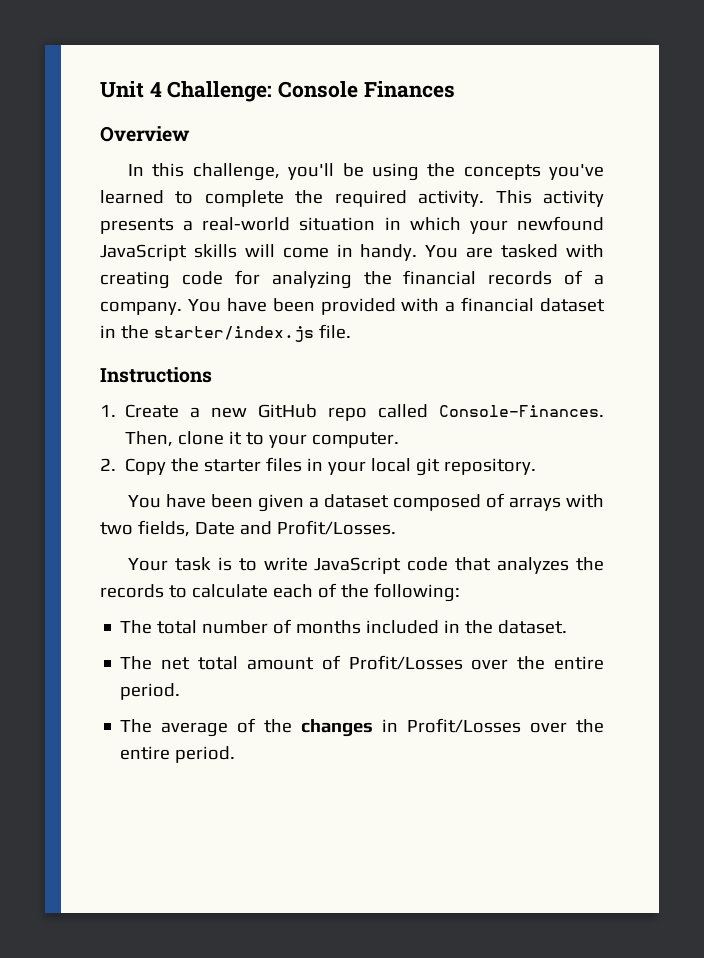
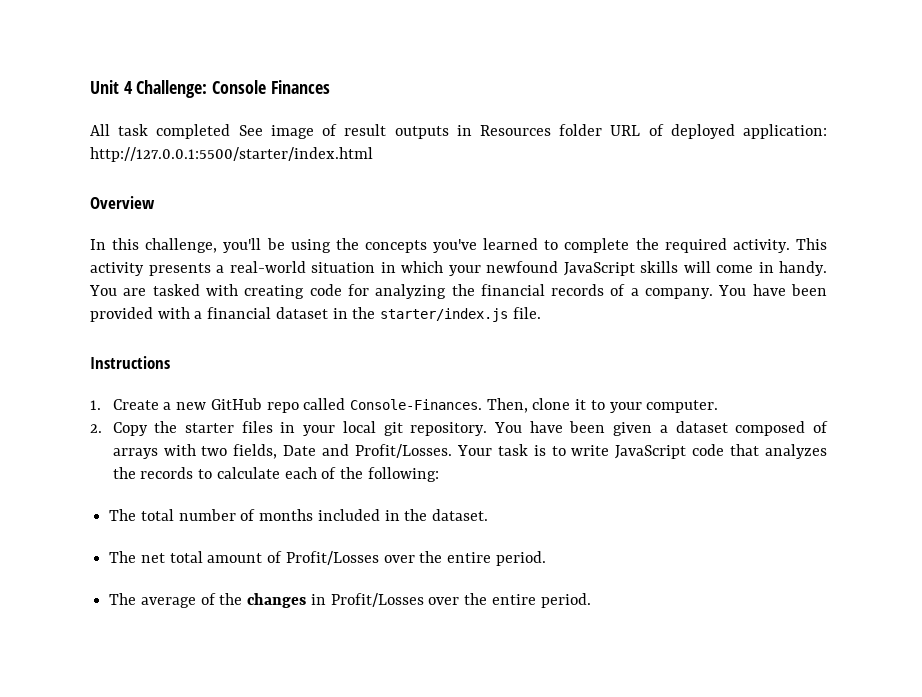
(455, 89) none -> [90,124,827,139] [90,147,373,162] // All task completed See image of result outputs in Resources folder URL of deployed application: http://127.0.0.1:5500/starter/index.html
(537, 466) // -> (488, 429) none
(396, 527) // -> (452, 451) none

